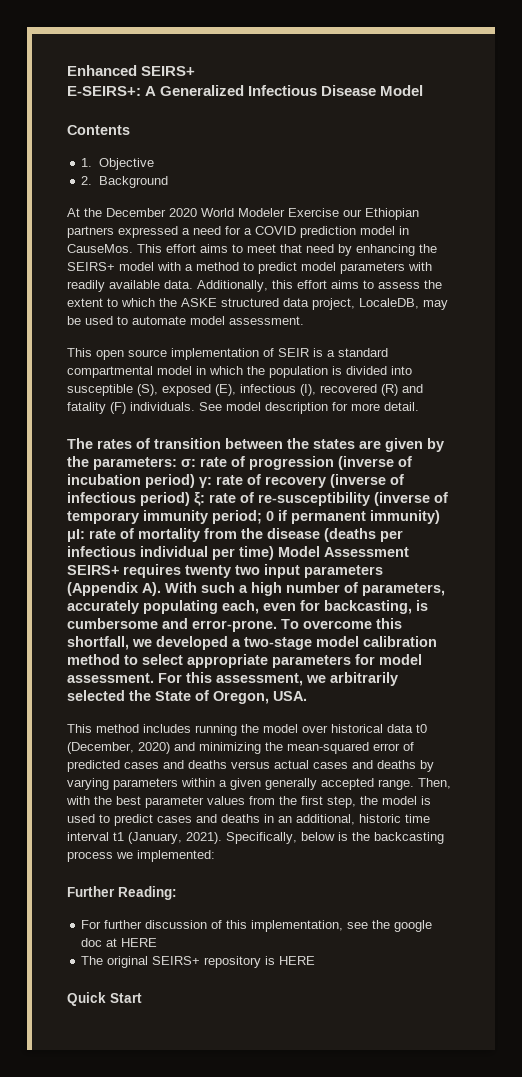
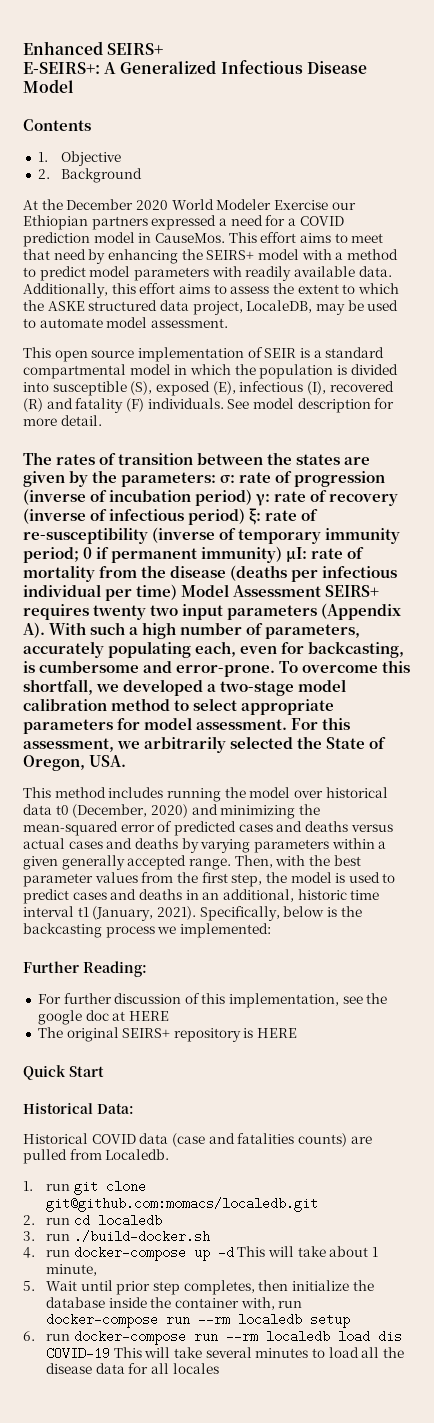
(142, 998) none -> [23,1103,134,1114] [23,1133,372,1147] [23,1149,170,1164] [23,1180,146,1195] [46,1197,319,1212] [23,1214,162,1227] [23,1230,210,1243] [23,1246,379,1261] [46,1264,98,1276] [23,1280,374,1295] [46,1297,303,1310] [46,1313,351,1328] [23,1330,402,1345] [46,1347,404,1360] [46,1363,219,1374] // Historical Data: // Historical COVID data (case and fatalities counts) are pulled from Localedb. // 1. run git clone git@github.com:momacs/localedb.git // 2. run cd localedb // 3. run ./build-docker.sh // 4. run docker-compose up -d This will take about 1 minute, // 5. Wait until prior step completes, then initialize the database inside the container with, run docker-compose run --rm localedb setup // 6. run docker-compose run --rm localedb load dis COVID-19 This will take several minutes to load all the disease data for all locales

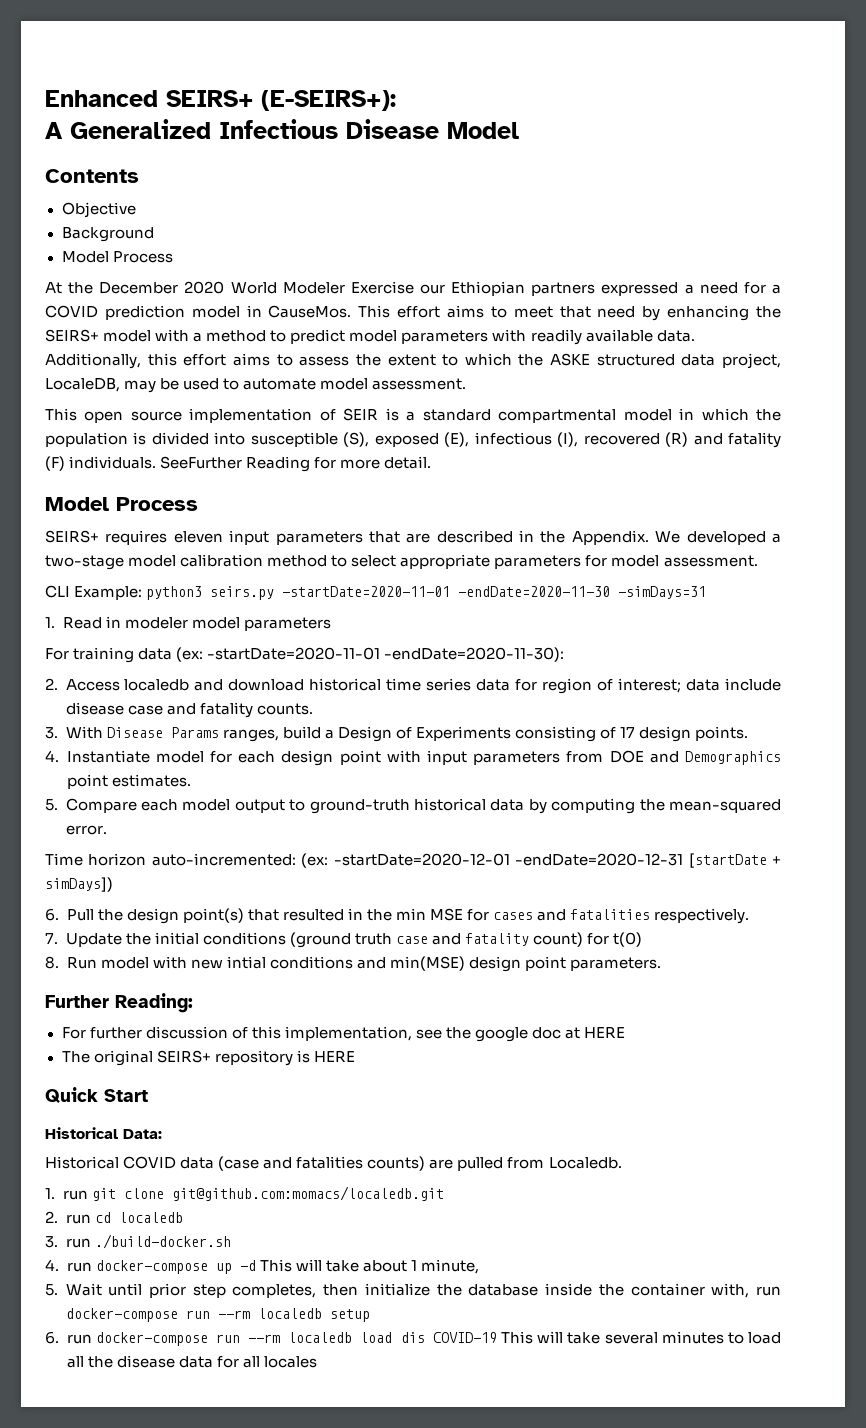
[23,62,100,74] // E-SEIRS+: -> [261,90,396,111] (E-SEIRS+): //
[37,152,48,162] 1. -> (139, 176) none
[37,169,50,179] 2. -> (136, 210) none
(143, 175) none -> [61,251,173,263] // Model Process
[227,398,371,413] See model description -> [160,456,311,472] SeeFurther Reading
[23,452,371,465] [23,470,386,487] [23,489,399,506] [23,508,319,525] [23,527,401,544] [23,546,365,563] [23,565,398,582] [23,584,380,601] [23,603,402,620] [23,622,361,639] [23,641,405,658] [23,660,411,677] [23,679,120,695] The rates of transition between the states are given by the parameters: σ: rate of progression (inverse of incubation period) γ: rate of recovery (inverse of infectious period) ξ: rate of re-susceptibility (inverse of temporary immunity period; 0 if permanent immunity) μI: rate of mortality from the disease (deaths per infectious individual per time) Model Assessment SEIRS+ requires twenty two input parameters (Appendix A). With such a high number of parameters, accurately populating each, even for backcasting, is cumbersome and error-prone. To overcome this shortfall, we -> [45,497,198,511] [45,530,681,545] Model Process // SEIRS+ requires eleven input parameters that are described in the Appendix. We
[291,717,351,730] [23,736,387,753] [23,755,127,771] [23,787,388,802] [23,804,320,819] [23,821,393,836] [23,838,387,853] [23,855,361,870] [23,872,396,887] [23,889,380,904] [23,906,362,921] [23,923,271,938] For this assessment, we arbitrarily selected the State of Oregon, USA. // This method includes running the model over historical data t0 (December, 2020) and minimizing the mean-squared error of predicted cases and deaths versus actual cases and deaths by varying parameters within a given generally accepted range. Then, with the best parameter values from the first step, the model is used to predict cases and deaths in an additional, historic time interval t1 (January, 2021). Specifically, below is the backcasting process we implemented: -> [45,585,707,600] [45,616,331,631] [45,647,565,663] [45,678,781,694] [65,702,313,718] [45,726,749,742] [45,750,782,766] [66,774,191,789] [45,798,781,814] [65,825,107,835] [45,853,781,868] [45,877,113,892] [45,908,750,924] [45,932,643,948] [45,956,661,972] // CLI Example: python3 seirs.py -startDate=2020-11-01 -endDate=2020-11-30 -simDays=31 // 1. Read in modeler model parameters // For training data (ex: -startDate=2020-11-01 -endDate=2020-11-30): // 2. Access localedb and download historical time series data for region of interest; data include disease case and fatality counts. // 3. With Disease Params ranges, build a Design of Experiments consisting of 17 design points. // 4. Instantiate model for each design point with input parameters from DOE and Demographics point estimates. // 5. Compare each model output to ground-truth historical data by computing the mean-squared error. // Time horizon auto-incremented: (ex: -startDate=2020-12-01 -endDate=2020-12-31 [startDate + simDays]) // 6. Pull the design point(s) that resulted in the min MSE for cases and fatalities respectively. // 7. Update the initial conditions (ground truth case and fatality count) for t(0) // 8. Run model with new intial conditions and min(MSE) design point parameters.

